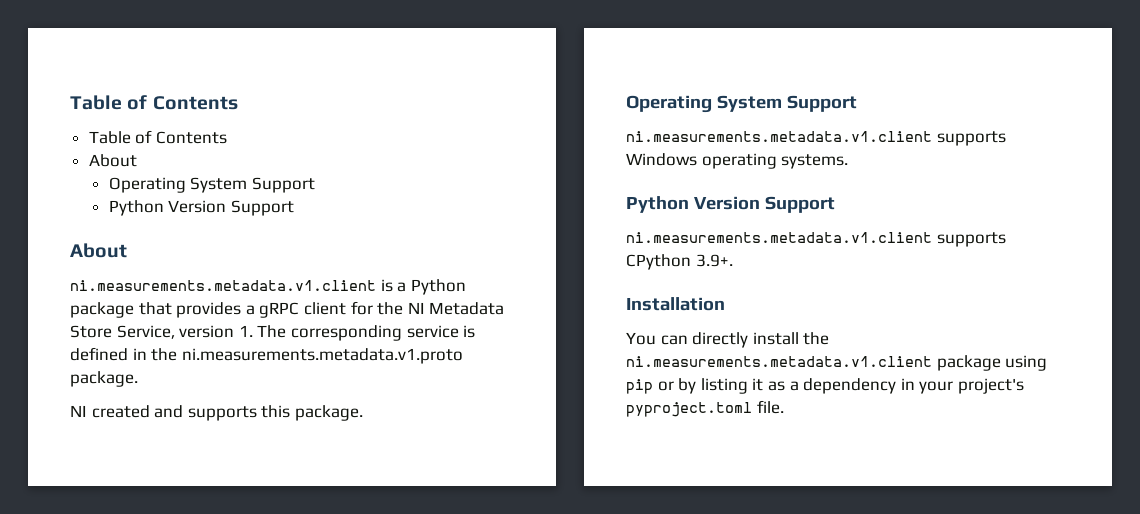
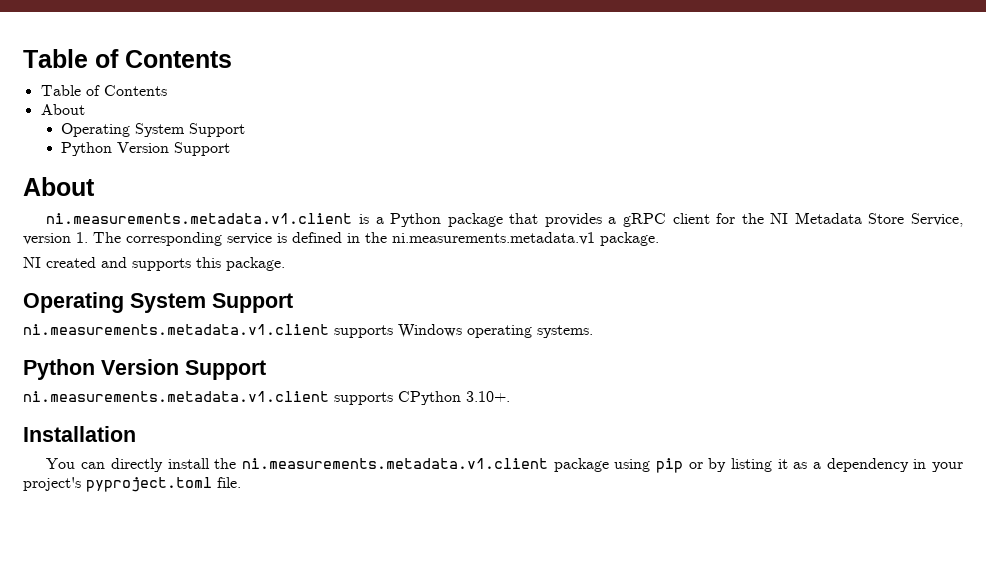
[181,348,463,364] ni.measurements.metadata.v1.proto -> [392,232,595,245] ni.measurements.metadata.v1
[695,254,733,267] 3.9+. -> [466,391,510,402] 3.10+.

